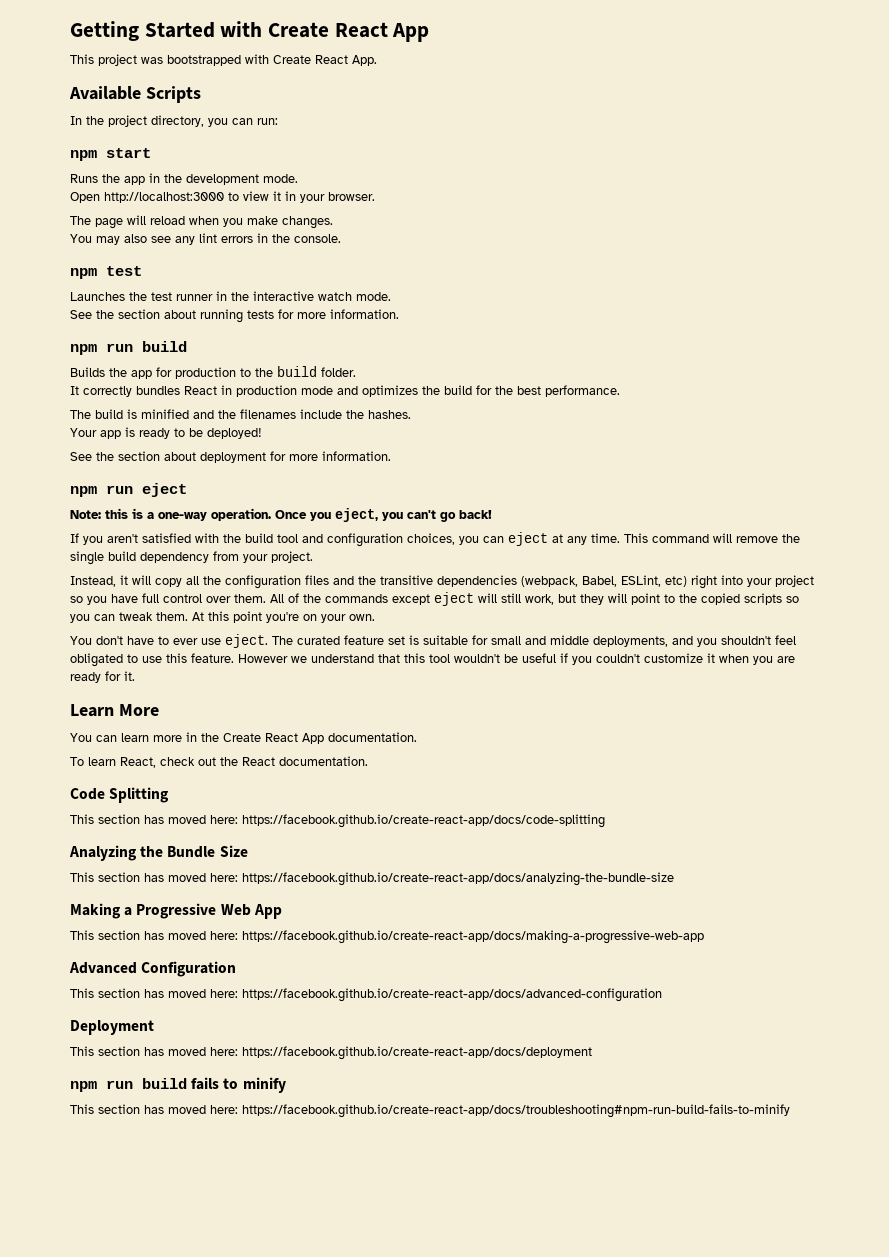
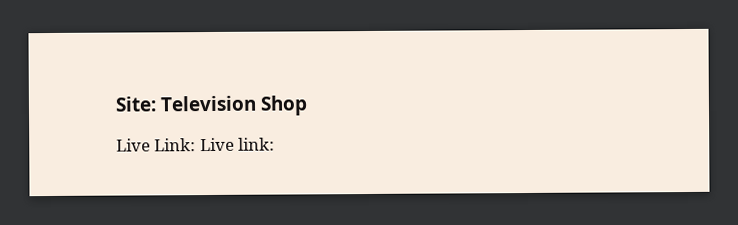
[70,21,430,42] [70,54,377,66] [69,86,201,103] [70,115,278,127] [70,148,151,161] [70,173,298,185] [70,191,375,203] [70,215,333,229] [70,233,341,245] [70,266,142,279] [70,291,391,301] [70,309,399,323] [70,341,187,355] [70,366,356,379] [70,385,620,397] [70,409,411,419] [70,427,262,439] [70,451,391,463] [70,483,187,497] [70,508,492,522] [70,532,800,547] [70,551,313,565] [70,575,814,589] [70,592,799,606] [70,611,375,623] [70,634,796,648] [70,653,795,667] [70,671,135,683] [70,704,159,717] [70,732,417,744] [70,756,368,768] [70,787,170,803] [70,814,605,828] [69,845,248,861] [70,872,674,886] [70,903,282,919] [70,930,704,944] [69,961,237,977] [70,988,662,1002] [70,1020,154,1035] [70,1046,592,1060] [70,1077,286,1093] [70,1104,790,1118] Getting Started with Create React App // This project was bootstrapped with Create React App. // Available Scripts // In the project directory, you can run: // npm start // Runs the app in the development mode. // Open http://localhost:3000 to view it in your browser. // The page will reload when you make changes. // You may also see any lint errors in the console. // npm test // Launches the test runner in the interactive watch mode. // See the section about running tests for more information. // npm run build // Builds the app for production to the build folder. // It correctly bundles React in production mode and optimizes the build for the best performance. // The build is minified and the filenames include the hashes. // Your app is ready to be deployed! // See the section about deployment for more information. // npm run eject // Note: this is a one-way operation. Once you eject, you can't go back! // If you aren't satisfied with the build tool and configuration choices, you can eject at any time. This command will remove the single build dependency from your project. // Instead, it will copy all the configuration files and the transitive dependencies (webpack, Babel, ESLint, etc) right into your project so you have full control over them. All of the commands except eject will still work, but they will point to the copied scripts so you can tweak them. At this point you're on your own. // You don't have to ever use eject. The curated feature set is suitable for small and middle deployments, and you shouldn't feel obligated to use this feature. However we understand that this tool wouldn't be useful if you couldn't customize it when you are ready for it. // Learn More // You can learn more in the Create React App documentation. // To learn React, check out the React documentation. // Code Splitting // This section has moved here: https://facebook.github.io/create-react-app/docs/code-splitting // Analyzing the Bundle Size // This section has moved here: https://facebook.github.io/create-react-app/docs/analyzing-the-bundle-size // Making a Progressive Web App // This section has moved here: https://facebook.github.io/create-react-app/docs/making-a-progressive-web-app // Advanced Configuration // This section has moved here: https://facebook.github.io/create-react-app/docs/advanced-configuration // Deployment // This section has moved here: https://facebook.github.io/create-react-app/docs/deployment // npm run build fails to minify // This section has moved here: https://facebook.github.io/create-react-app/docs/troubleshooting#npm-run-build-fails-to-minify -> [115,95,309,116] [116,137,276,152] Site: Television Shop // Live Link: Live link:

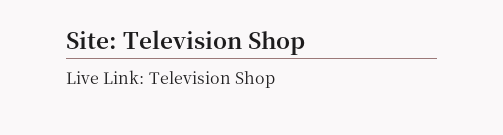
[199,137,276,152] Live link: -> [148,71,275,88] Television Shop

